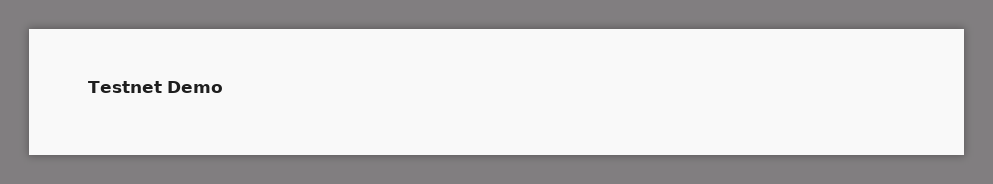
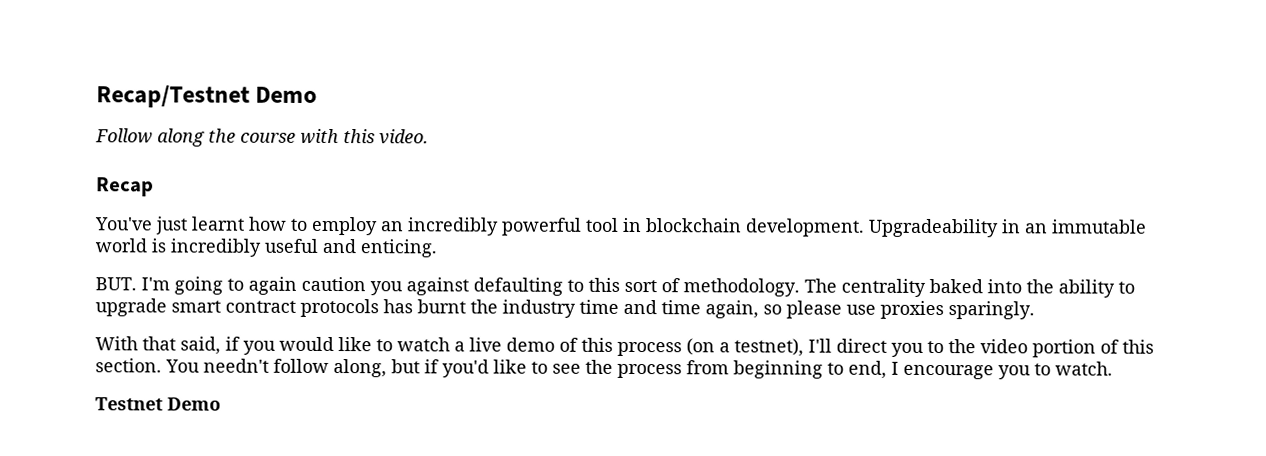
(88, 87) none -> [96,85,318,108] [95,128,429,147] [96,177,154,197] [94,216,1147,238] [95,238,437,258] [95,276,1135,298] [95,298,1035,320] [95,336,1154,358] [95,358,1113,380] Recap/Testnet Demo // Follow along the course with this video. // Recap // You've just learnt how to employ an incredibly powerful tool in blockchain development. Upgradeability in an immutable world is incredibly useful and enticing. // BUT. I'm going to again caution you against defaulting to this sort of methodology. The centrality baked into the ability to upgrade smart contract protocols has burnt the industry time and time again, so please use proxies sparingly. // With that said, if you would like to watch a live demo of this process (on a testnet), I'll direct you to the video portion of this section. You needn't follow along, but if you'd like to see the process from beginning to end, I encourage you to watch. //

